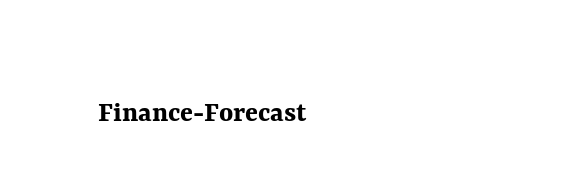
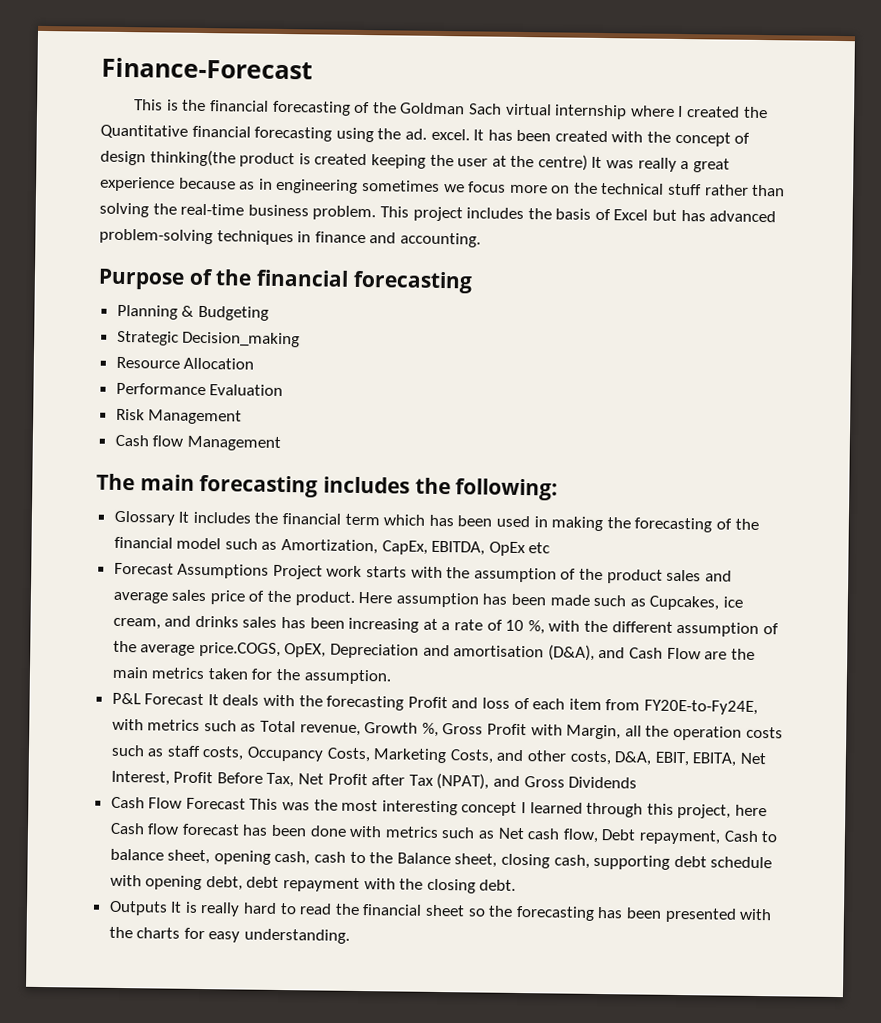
(307, 112) none -> [134,99,768,120] [100,124,751,147] [100,149,730,173] [100,176,786,197] [99,202,777,223] [99,228,481,248] [98,268,473,294] [116,304,269,321] [116,330,301,348] [115,356,255,370] [115,382,284,397] [115,408,243,425] [114,434,281,451] [96,473,559,501] [113,510,759,533] [113,536,551,557] [113,562,732,584] [112,589,743,611] [112,615,779,638] [112,640,755,661] [111,666,391,685] [111,692,758,715] [111,718,783,741] [110,744,766,767] [110,770,638,790] [110,796,767,819] [109,822,779,845] [109,848,773,870] [109,874,517,894] [108,900,773,923] [108,926,351,944] // This is the financial forecasting of the Goldman Sach virtual internship where I created the Quantitative financial forecasting using the ad. excel. It has been created with the concept of design thinking(the product is created keeping the user at the centre) It was really a great experience because as in engineering sometimes we focus more on the technical stuff rather than solving the real-time business problem. This project includes the basis of Excel but has advanced problem-solving techniques in finance and accounting. // Purpose of the financial forecasting // Planning & Budgeting // Strategic Decision_making // Resource Allocation // Performance Evaluation // Risk Management // Cash flow Management // The main forecasting includes the following: // Glossary It includes the financial term which has been used in making the forecasting of the financial model such as Amortization, CapEx, EBITDA, OpEx etc // Forecast Assumptions Project work starts with the assumption of the product sales and average sales price of the product. Here assumption has been made such as Cupcakes, ice cream, and drinks sales has been increasing at a rate of 10 %, with the different assumption of the average price.COGS, OpEX, Depreciation and amortisation (D&A), and Cash Flow are the main metrics taken for the assumption. // P&L Forecast It deals with the forecasting Profit and loss of each item from FY20E-to-Fy24E, with metrics such as Total revenue, Growth %, Gross Profit with Margin, all the operation costs such as staff costs, Occupancy Costs, Marketing Costs, and other costs, D&A, EBIT, EBITA, Net Interest, Profit Before Tax, Net Profit after Tax (NPAT), and Gross Dividends // Cash Flow Forecast This was the most interesting concept I learned through this project, here Cash flow forecast has been done with metrics such as Net cash flow, Debt repayment, Cash to balance sheet, opening cash, cash to the Balance sheet, closing cash, supporting debt schedule with opening debt, debt repayment with the closing debt. // Outputs It is really hard to read the financial sheet so the forecasting has been presented with the charts for easy understanding.

